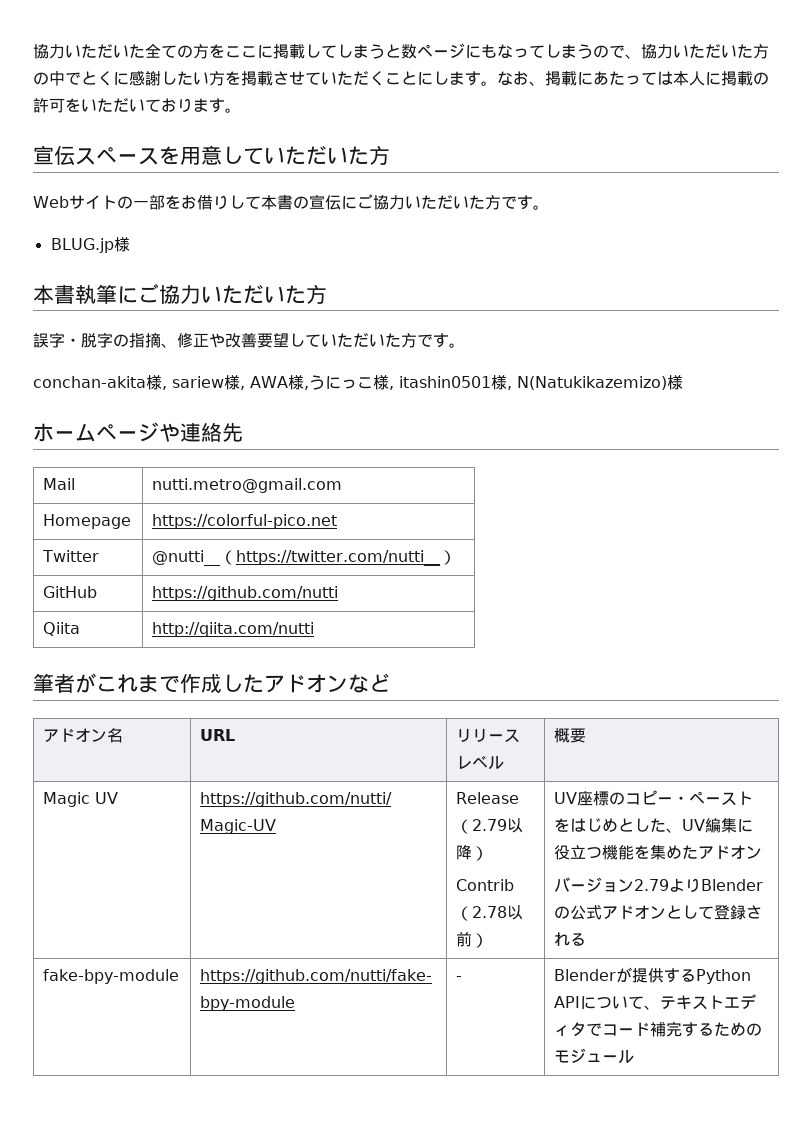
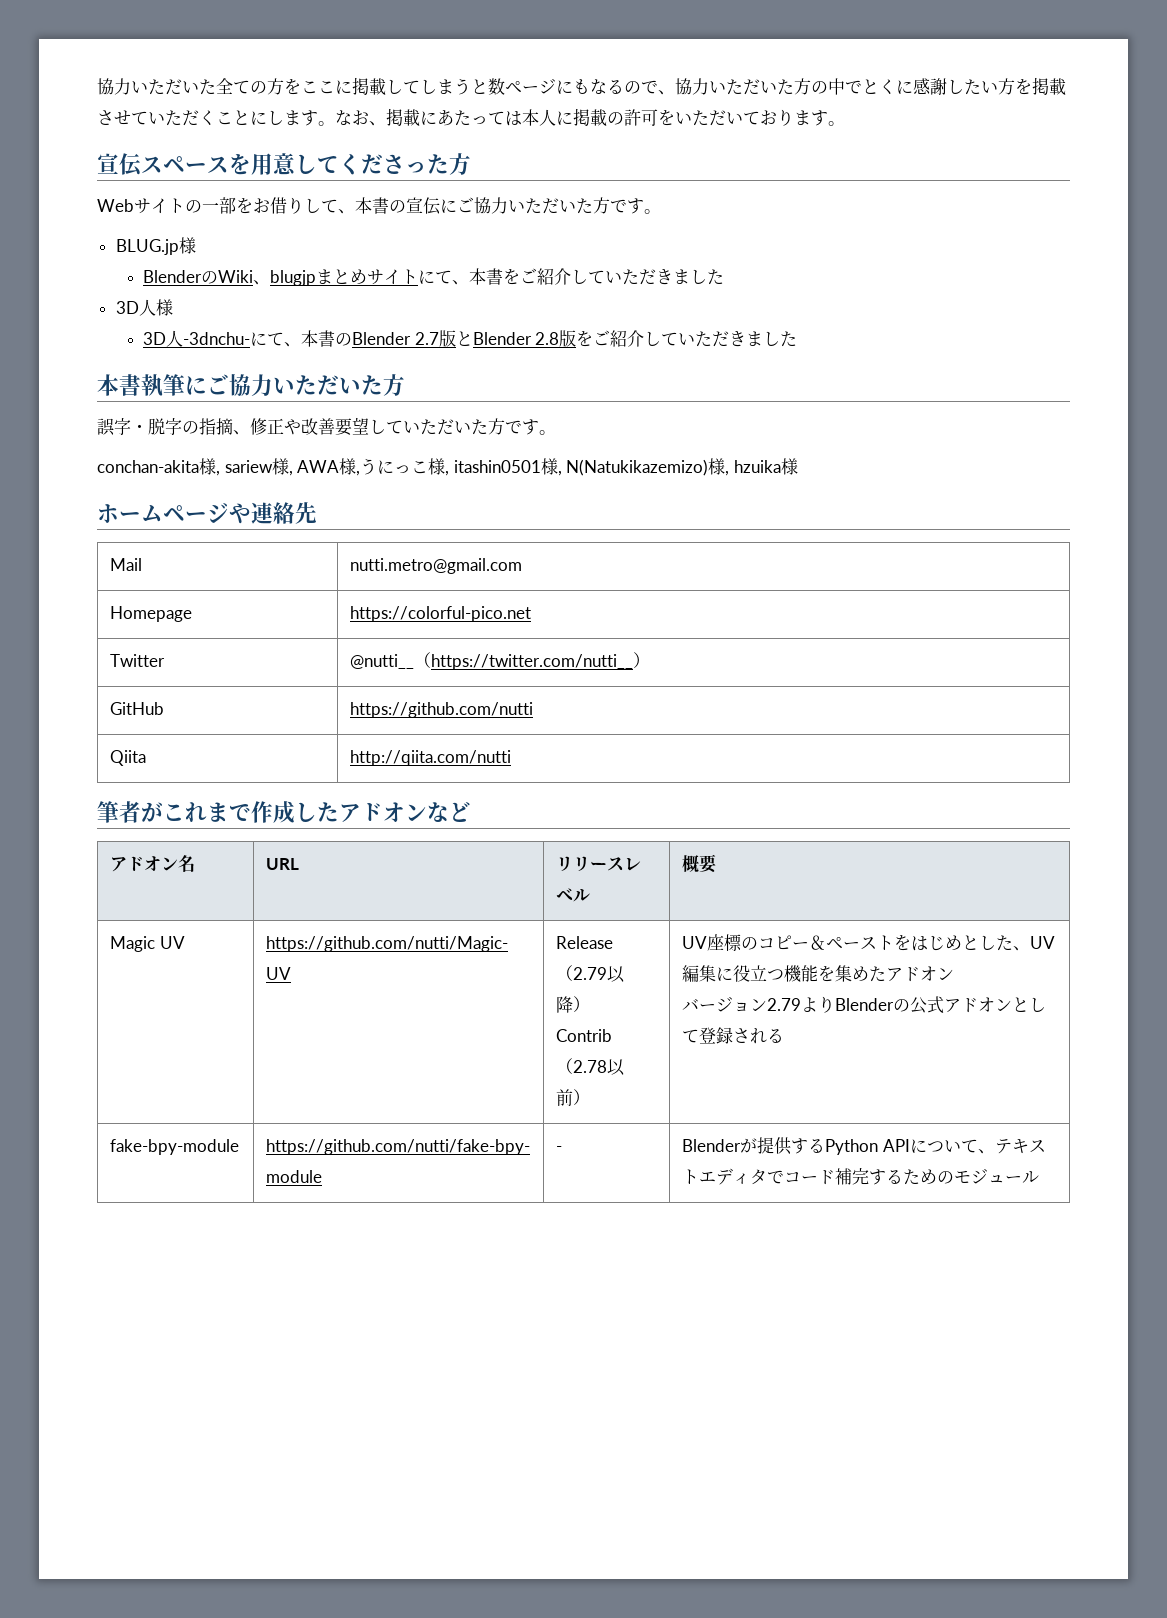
[513,44,593,59] ってしまう -> [607,79,624,94] る
[264,146,348,165] いただい -> [339,154,427,175] くださっ
(261, 202) none -> [338,209,355,214] 、
(130, 244) none -> [143,268,725,286] [115,299,173,316] [143,330,798,347] // BlenderのWiki、blugjpまとめサイトにて、本書をご紹介していただきました // 3D人様 // 3D人-3dnchu-にて、本書のBlender 2.7版とBlender 2.8版をご紹介していただきました
(683, 382) none -> [725,458,798,476] , hzuika様
[673,796,690,804] ・ -> [809,935,827,950] ＆

